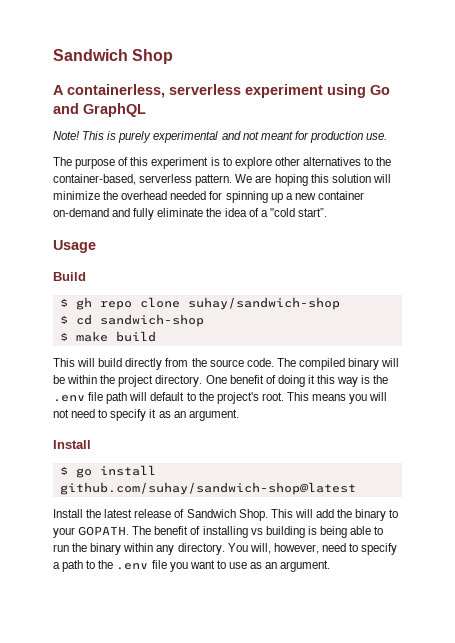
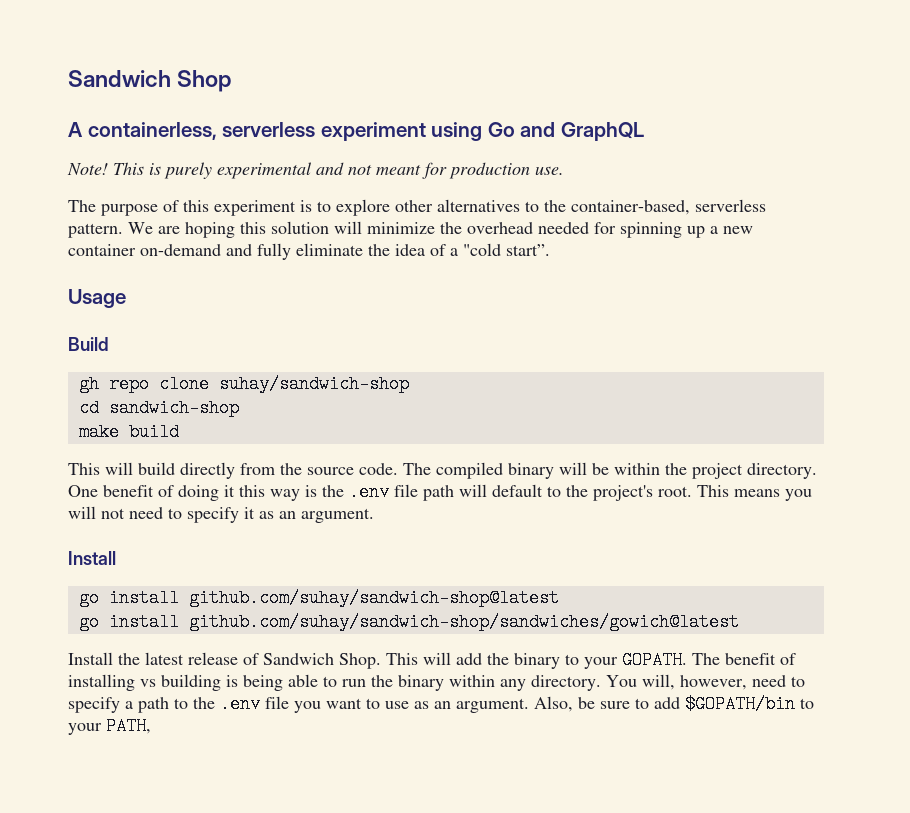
[59,298,68,307] $ -> (109, 344) none
[59,315,68,324] $ -> (409, 384) none
[59,332,68,341] $ -> (239, 408) none
[59,466,68,475] $ -> (116, 558) none
(356, 488) none -> [78,613,739,631] // go install github.com/suhay/sandwich-shop/sandwiches/gowich@latest
(331, 566) none -> [534,695,814,713] [68,717,151,735] Also, be sure to add $GOPATH/bin to your PATH,

